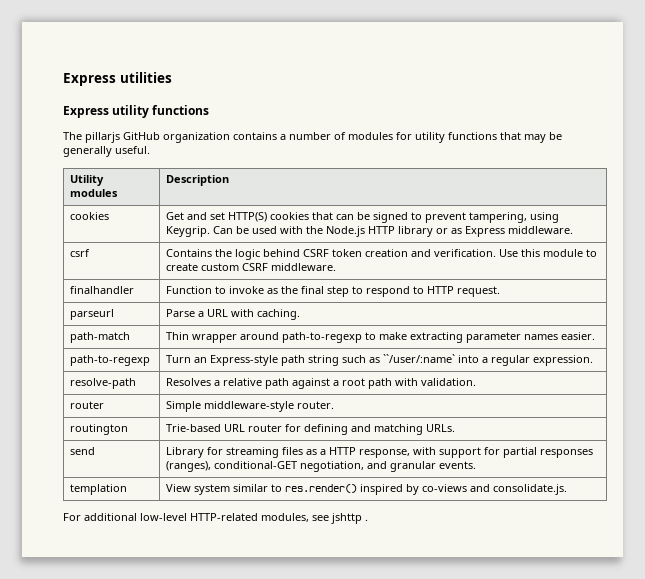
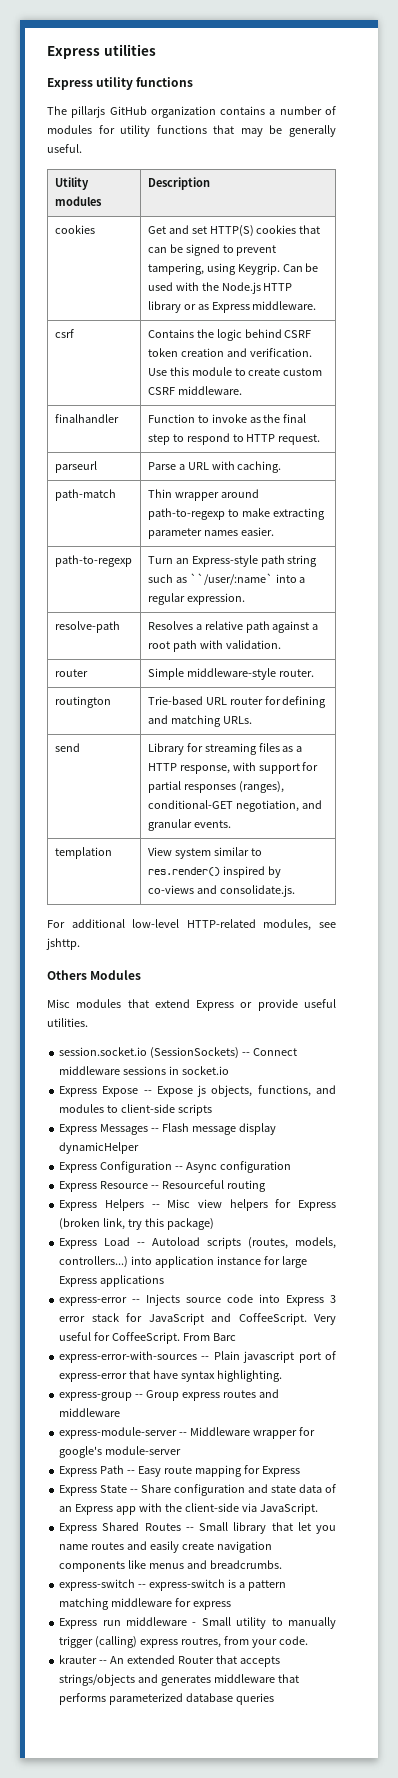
[331,513,368,524] jshttp . -> [46,938,80,950] [47,970,142,980] [47,999,336,1011] [47,1018,88,1027] [59,1047,298,1059] [59,1066,230,1075] [59,1085,336,1097] [59,1104,213,1116] [59,1123,276,1135] [59,1142,140,1154] [59,1161,291,1173] [59,1180,266,1192] [59,1199,336,1211] [59,1218,214,1230] [59,1237,336,1249] [59,1256,307,1268] [59,1275,165,1287] [59,1294,336,1306] [59,1313,336,1325] [59,1332,236,1344] [59,1351,336,1363] [59,1370,282,1382] [59,1389,279,1401] [59,1408,121,1417] [59,1427,315,1439] [59,1446,182,1458] [59,1465,300,1477] [59,1484,337,1496] [59,1503,318,1515] [59,1522,337,1534] [59,1541,272,1553] [59,1560,282,1572] [59,1579,286,1591] [59,1598,232,1610] [59,1617,336,1629] [59,1636,308,1648] [59,1655,280,1667] [59,1674,299,1686] [59,1693,275,1705] jshttp. // Others Modules // Misc modules that extend Express or provide useful utilities. // session.socket.io (SessionSockets) -- Connect middleware sessions in socket.io // Express Expose -- Expose js objects, functions, and modules to client-side scripts // Express Messages -- Flash message display dynamicHelper // Express Configuration -- Async configuration // Express Resource -- Resourceful routing // Express Helpers -- Misc view helpers for Express (broken link, try this package) // Express Load -- Autoload scripts (routes, models, controllers...) into application instance for large Express applications // express-error -- Injects source code into Express 3 error stack for JavaScript and CoffeeScript. Very useful for CoffeeScript. From Barc // express-error-with-sources -- Plain javascript port of express-error that have syntax highlighting. // express-group -- Group express routes and middleware // express-module-server -- Middleware wrapper for google's module-server // Express Path -- Easy route mapping for Express // Express State -- Share configuration and state data of an Express app with the client-side via JavaScript. // Express Shared Routes -- Small library that let you name routes and easily create navigation components like menus and breadcrumbs. // express-switch -- express-switch is a pattern matching middleware for express // Express run middleware - Small utility to manually trigger (calling) express routres, from your code. // krauter -- An extended Router that accepts strings/objects and generates middleware that performs parameterized database queries

